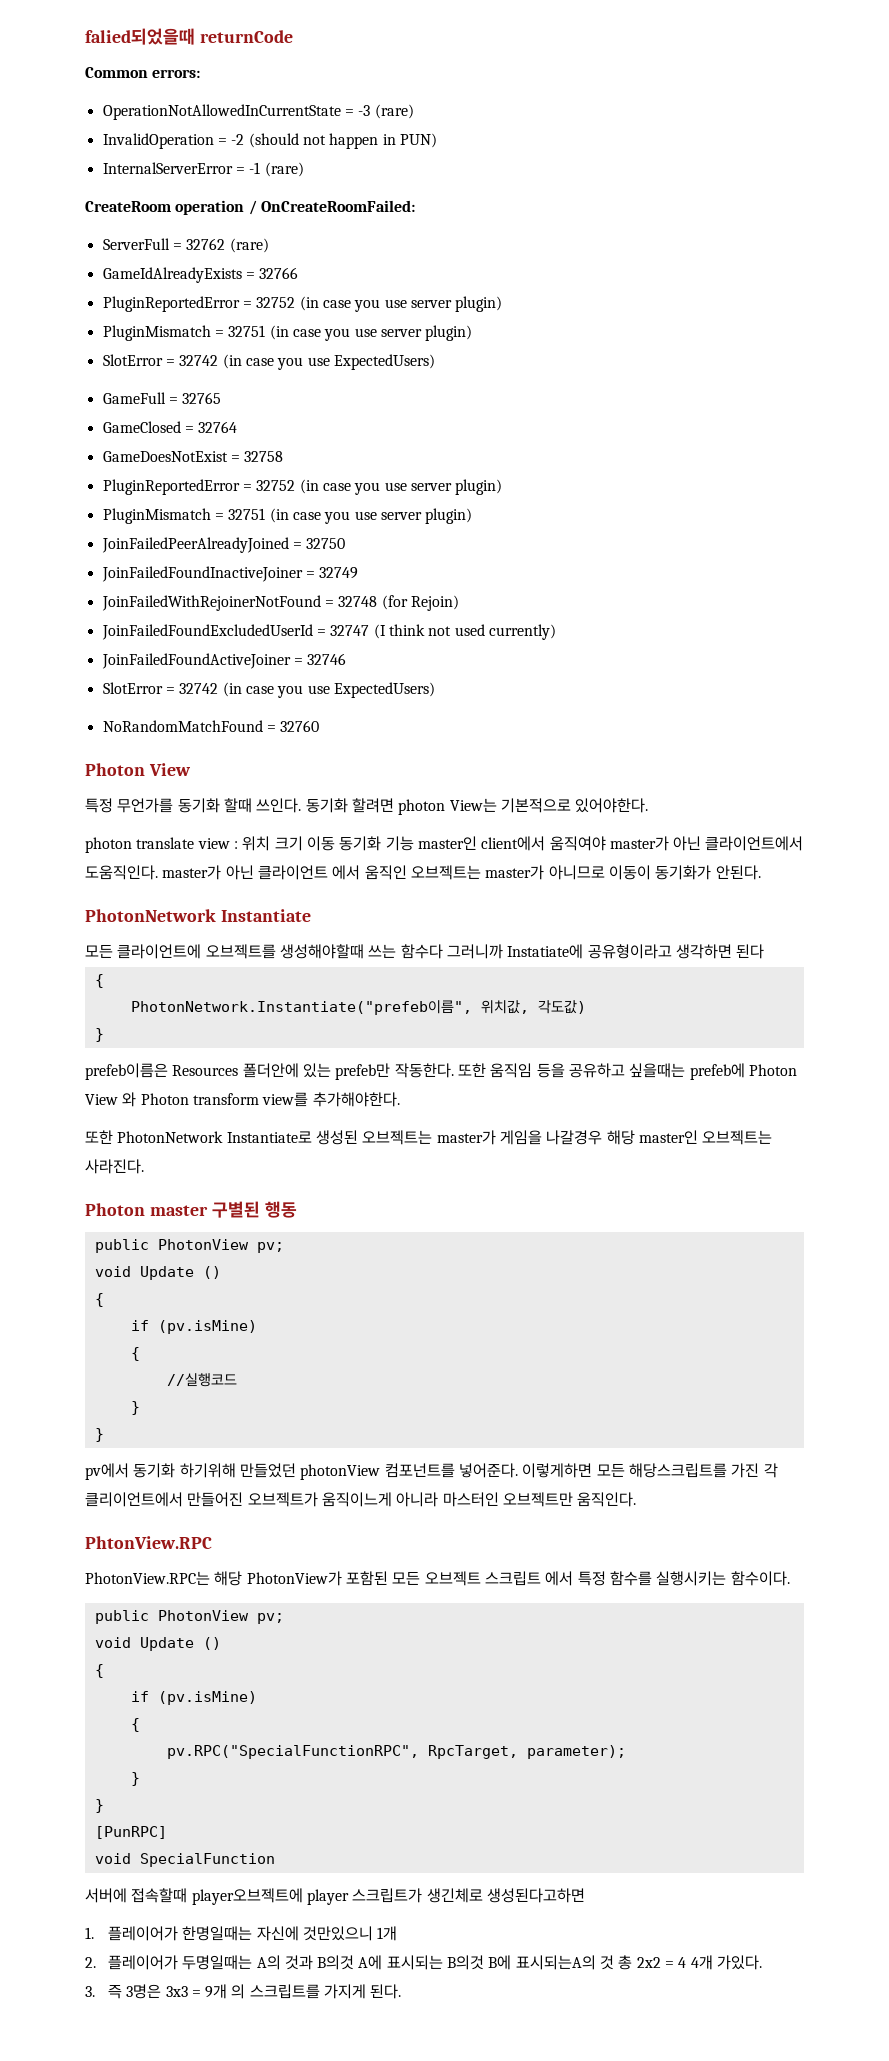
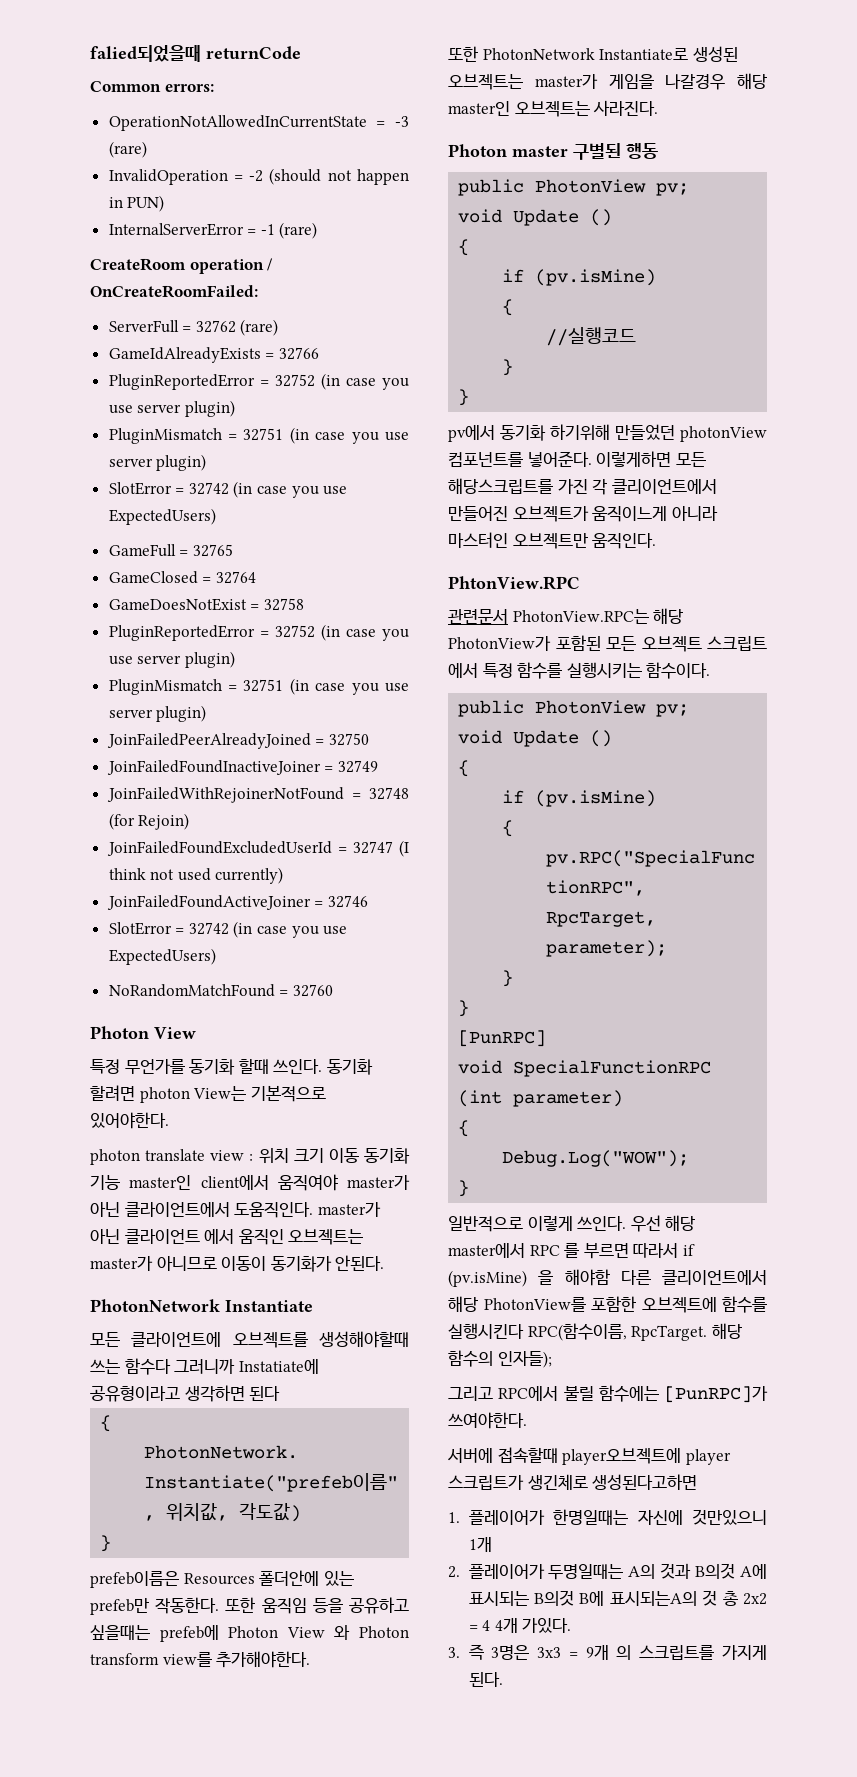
(212, 1542) none -> [448,609,508,624] 관련문서
[139,1853,275,1867] SpecialFunction -> [513,1060,712,1077] [458,1090,624,1107] [458,1120,470,1137] [502,1150,690,1167] [458,1180,470,1197] [448,1215,696,1232] [448,1243,695,1259] [448,1269,767,1287] [448,1296,767,1313] [448,1323,742,1341] [448,1350,552,1368] [448,1385,768,1403] [448,1412,527,1429] SpecialFunctionRPC (int parameter) // { // Debug.Log("WOW"); // } // 일반적으로 이렇게 쓰인다. 우선 해당 master에서 RPC 를 부르면 따라서 if (pv.isMine) 을 해야함 다른 클리이언트에서 해당 PhotonView를 포함한 오브젝트에 함수를 실행시킨다 RPC(함수이름, RpcTarget. 해당 함수의 인자들); // 그리고 RPC에서 불릴 함수에는 [PunRPC]가 쓰여야한다.

